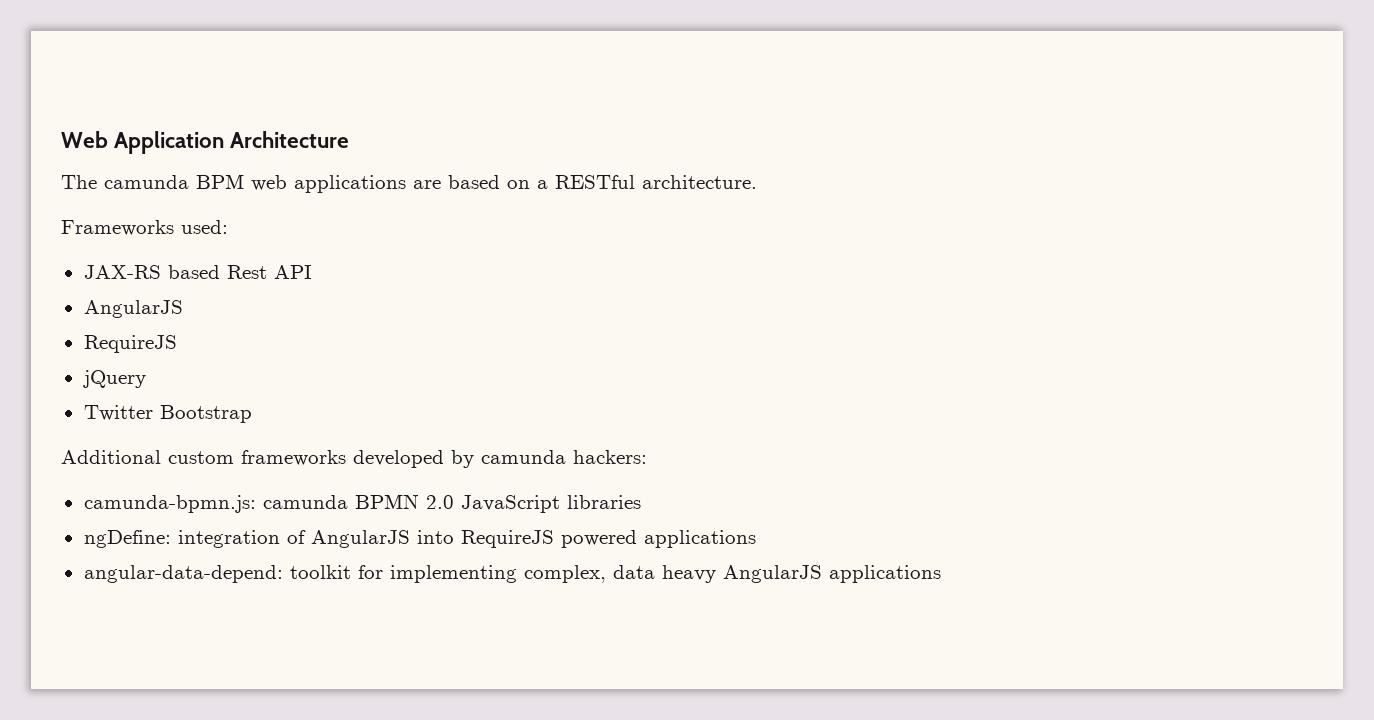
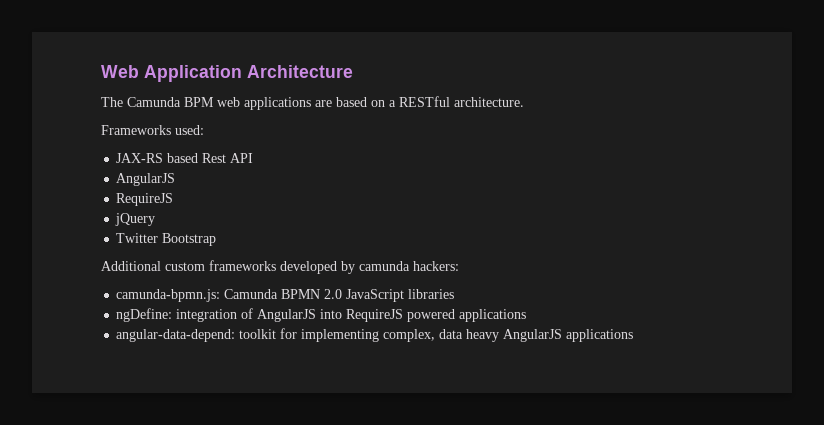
[104,175,189,189] camunda -> [127,97,181,107] Camunda
[262,495,348,509] camunda -> [224,289,279,299] Camunda

